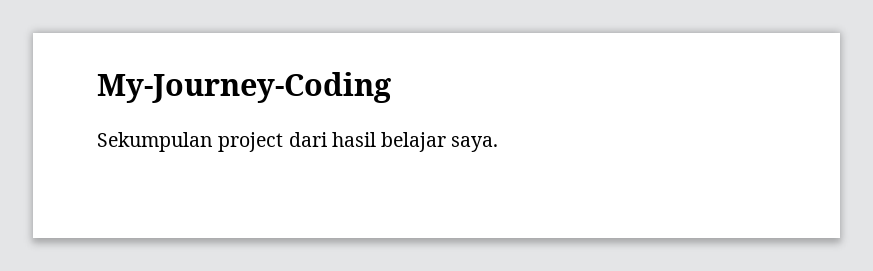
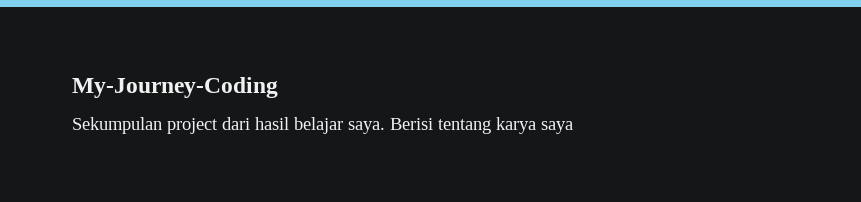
(499, 144) none -> [390,117,573,134] Berisi tentang karya saya

